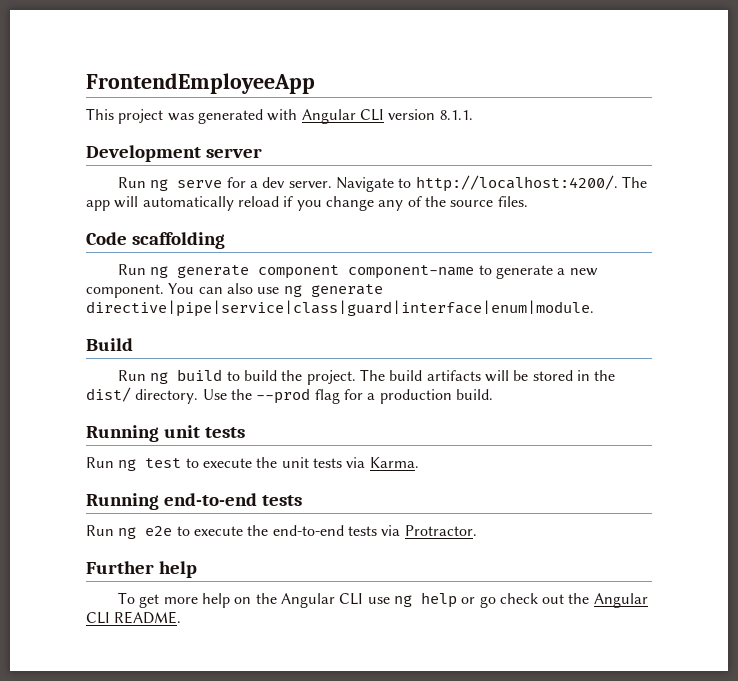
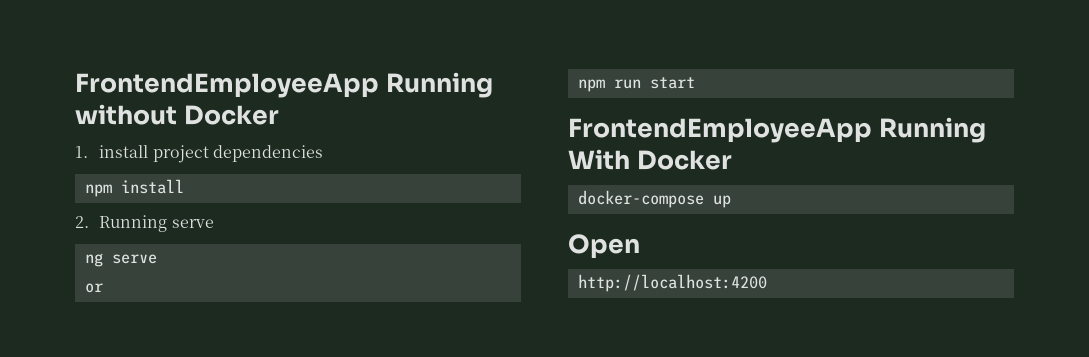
[86,73,315,94] [86,108,473,124] [86,145,263,162] [117,175,647,192] [86,196,528,211] [86,232,226,249] [117,264,598,279] [86,283,383,298] [86,300,594,317] [86,338,133,351] [117,369,616,385] [86,387,493,404] [86,425,246,442] [86,457,419,471] [86,493,303,510] [86,525,477,539] [86,561,198,578] [117,592,648,608] [86,611,182,624] FrontendEmployeeApp // This project was generated with Angular CLI version 8.1.1. // Development server // Run ng serve for a dev server. Navigate to http://localhost:4200/. The app will automatically reload if you change any of the source files. // Code scaffolding // Run ng generate component component-name to generate a new component. You can also use ng generate directive|pipe|service|class|guard|interface|enum|module. // Build // Run ng build to build the project. The build artifacts will be stored in the dist/ directory. Use the --prod flag for a production build. // Running unit tests // Run ng test to execute the unit tests via Karma. // Running end-to-end tests // Run ng e2e to execute the end-to-end tests via Protractor. // Further help // To get more help on the Angular CLI use ng help or go check out the Angular CLI README. -> [75,72,493,98] [75,104,279,125] [75,145,323,163] [84,179,184,197] [75,215,214,232] [84,253,157,267] [84,283,103,293] [577,77,695,92] [568,117,986,143] [568,149,732,170] [577,190,731,208] [568,234,640,258] [577,274,767,292] FrontendEmployeeApp Running without Docker // 1. install project dependencies // npm install // 2. Running serve // ng serve // or // npm run start // FrontendEmployeeApp Running With Docker // docker-compose up // Open // http://localhost:4200

